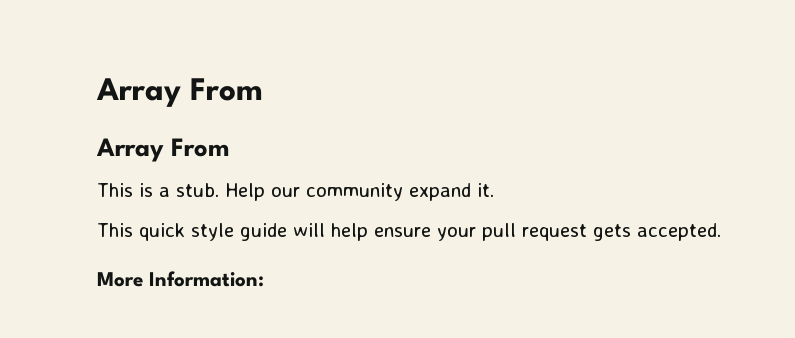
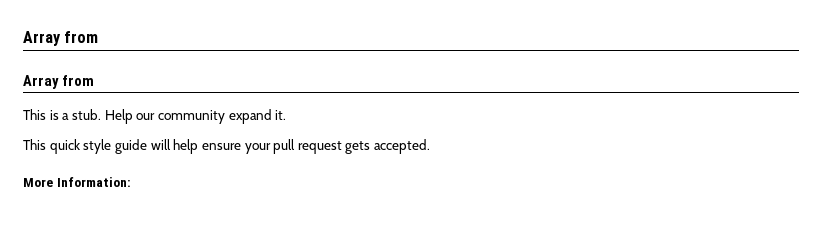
[96,78,263,107] [96,138,230,162] Array From // Array From -> [23,31,99,46] [23,75,94,89] Array from // Array from

